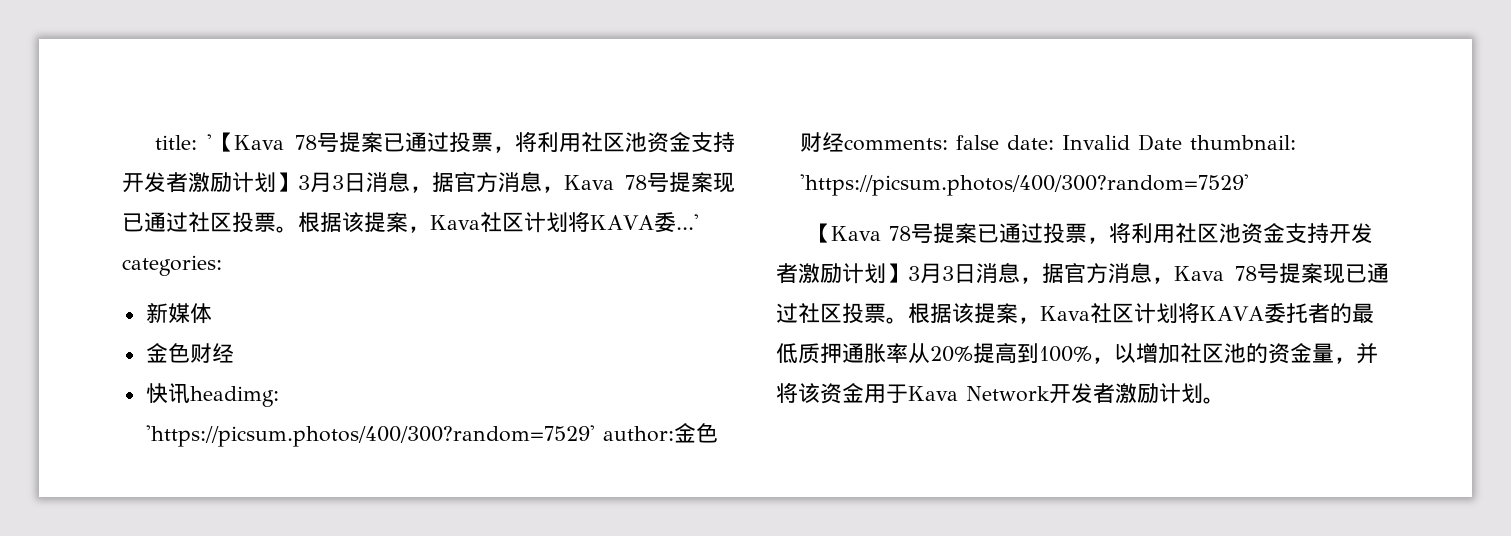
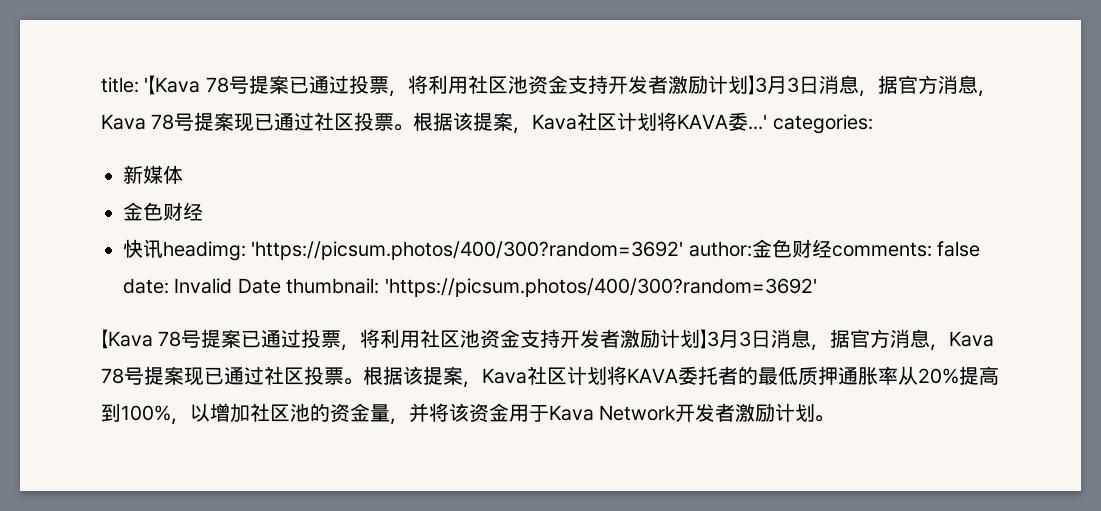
[145,425,595,447] 'https://picsum.photos/400/300?random=7529' -> [251,241,684,260] 'https://picsum.photos/400/300?random=3692'
[799,174,1249,196] 'https://picsum.photos/400/300?random=7529' -> [384,278,817,297] 'https://picsum.photos/400/300?random=3692'

